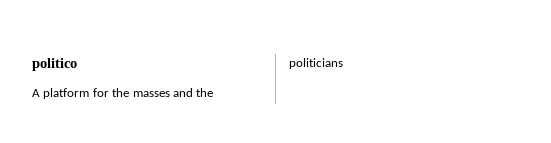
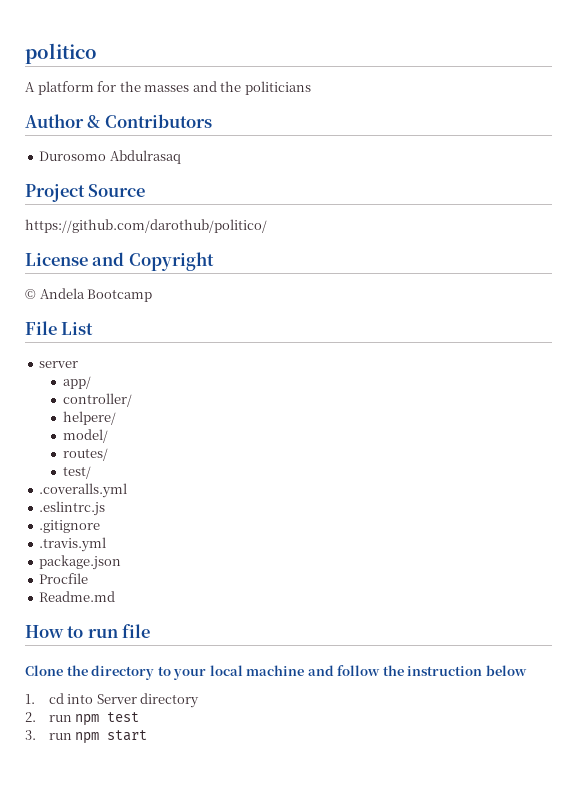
(343, 63) none -> [25,114,212,128] [39,150,181,164] [25,184,146,202] [25,219,267,233] [25,252,214,271] [25,288,153,302] [25,321,94,335] [39,361,79,368] [62,376,91,389] [62,393,132,407] [62,411,116,425] [62,429,108,443] [62,448,108,461] [62,466,91,479] [39,483,128,498] [39,501,106,516] [39,520,101,533] [39,537,107,552] [39,555,122,570] [39,573,89,584] [39,591,116,602] [25,624,151,638] [25,665,527,680] [25,693,200,708] [25,712,140,726] [25,730,148,744] // Author & Contributors // Durosomo Abdulrasaq // Project Source // https://github.com/darothub/politico/ // License and Copyright // © Andela Bootcamp // File List // server // app/ // controller/ // helpere/ // model/ // routes/ // test/ // .coveralls.yml // .eslintrc.js // .gitignore // .travis.yml // package.json // Procfile // Readme.md // How to run file // Clone the directory to your local machine and follow the instruction below // 1. cd into Server directory // 2. run npm test // 3. run npm start

